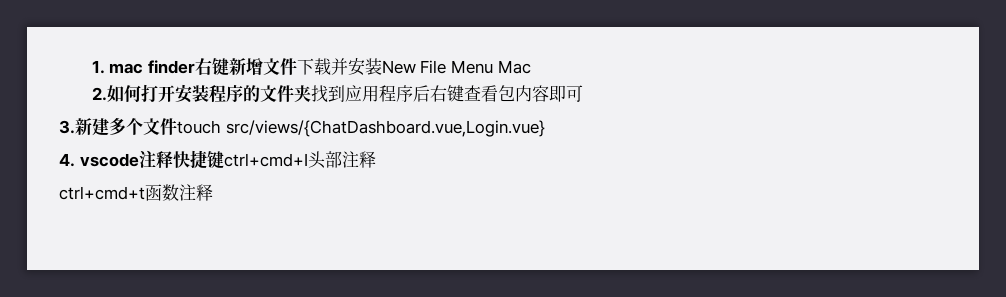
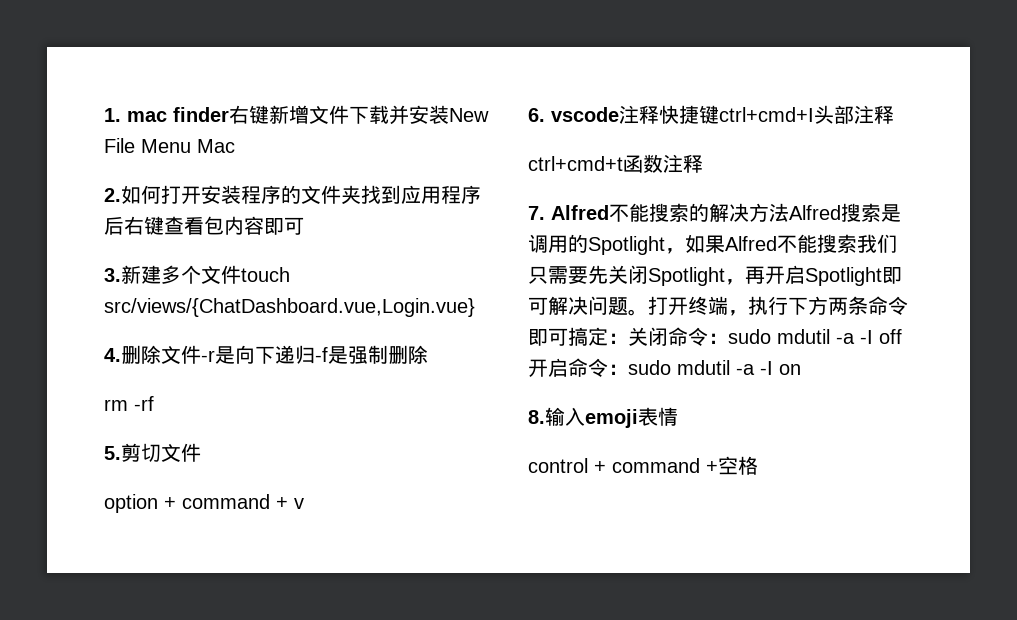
(75, 160) none -> [121,345,428,364] [104,396,154,411] [104,443,201,462] [104,494,304,513] [528,108,545,122] 删除文件-r是向下递归-f是强制删除 // rm -rf // 5.剪切文件 // option + command + v // 6.
(213, 192) none -> [528,203,901,222] [528,234,897,255] [528,265,902,286] [528,296,908,316] [528,327,902,346] [528,358,801,377] [528,407,678,428] [528,456,758,475] // 7. Alfred不能搜索的解决方法Alfred搜索是调用的Spotlight，如果Alfred不能搜索我们只需要先关闭Spotlight，再开启Spotlight即可解决问题。打开终端，执行下方两条命令即可搞定：关闭命令：sudo mdutil -a -I off开启命令：sudo mdutil -a -I on // 8.输入emoji表情 // control + command +空格

